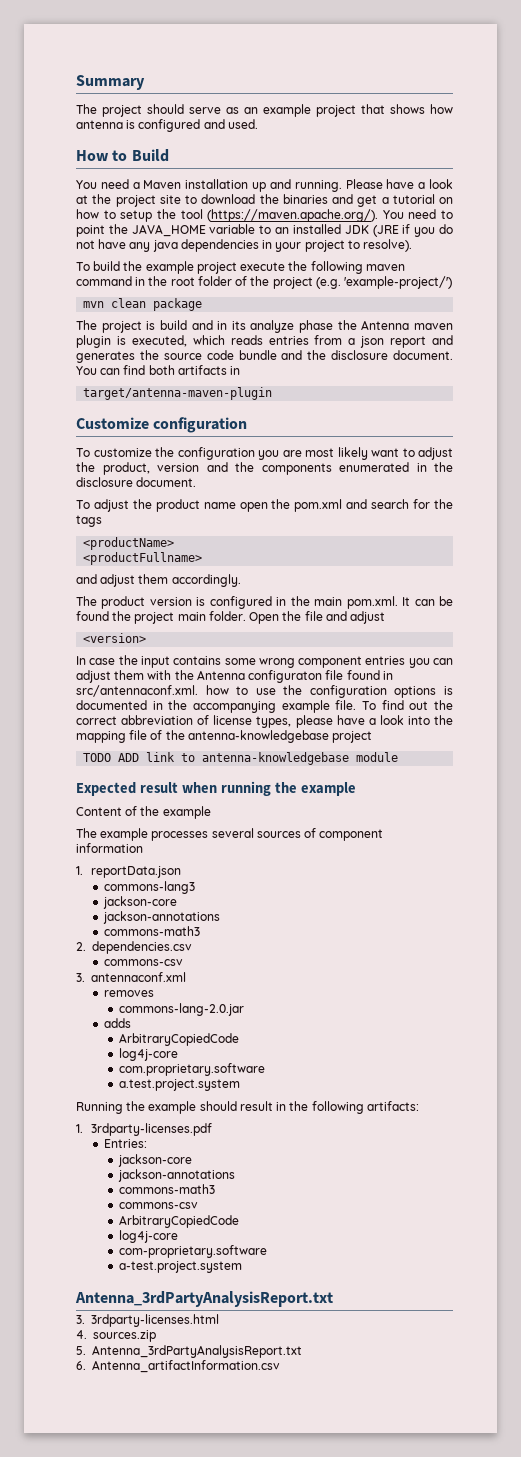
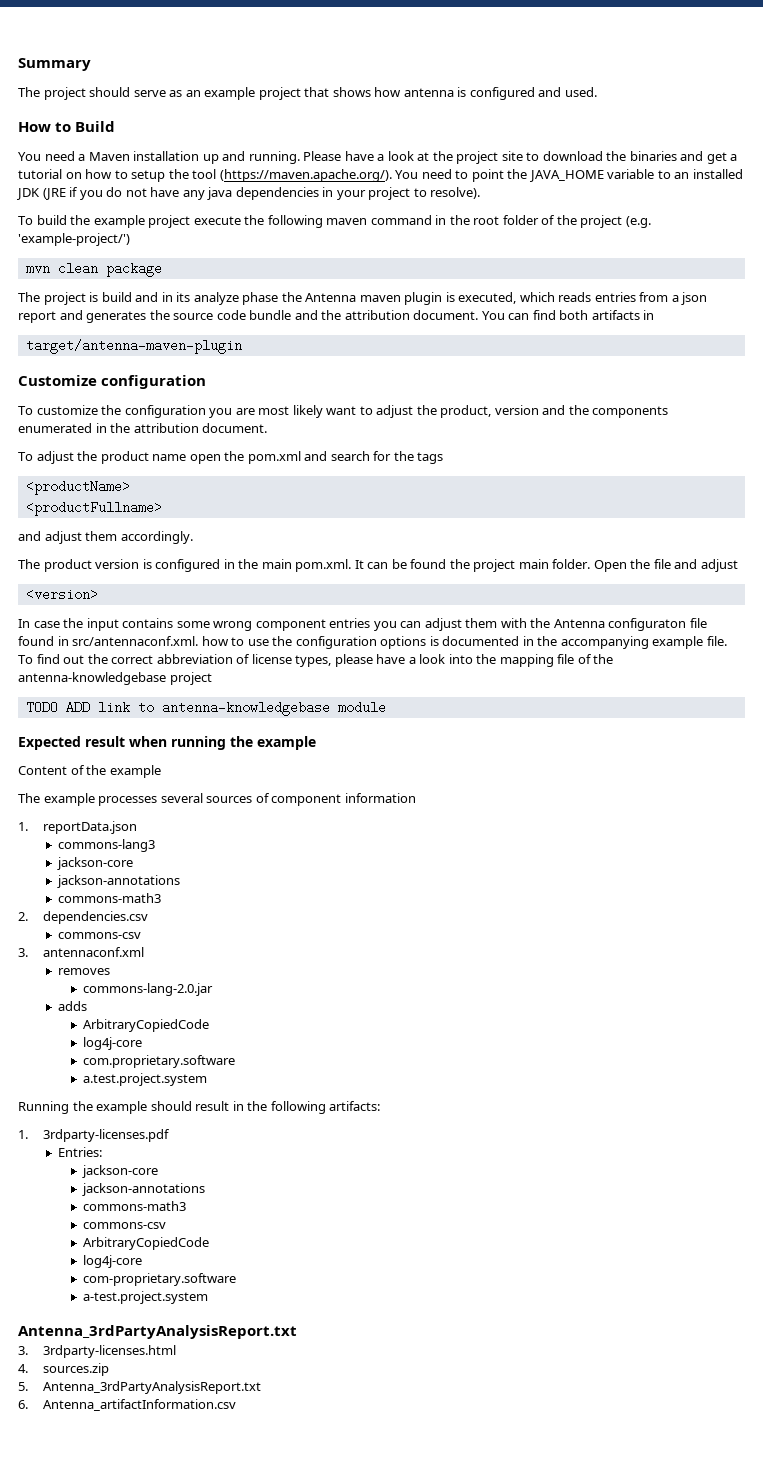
[331,350,389,360] disclosure -> [344,310,410,320] attribution
[76,477,133,487] disclosure -> [133,423,199,433] attribution

